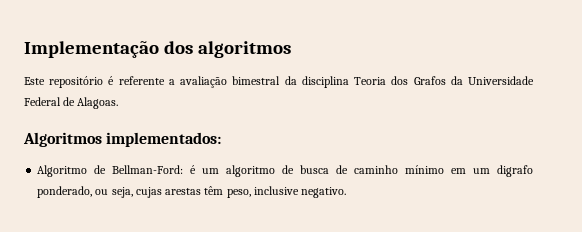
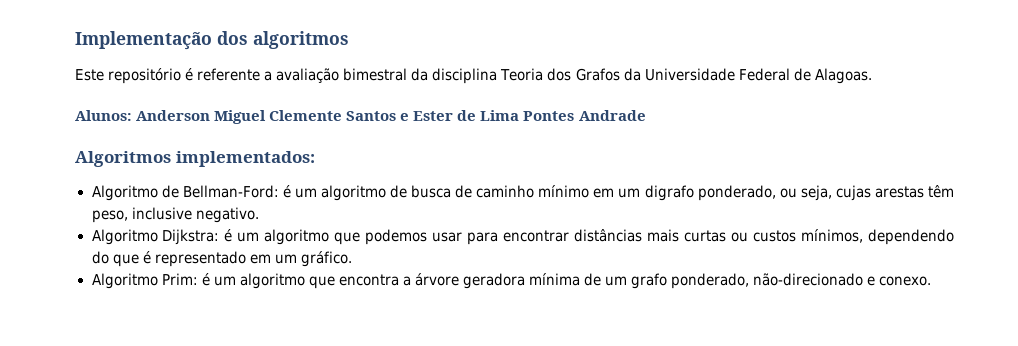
(119, 103) none -> [75,110,646,124] // Alunos: Anderson Miguel Clemente Santos e Ester de Lima Pontes Andrade
(347, 192) none -> [91,229,954,245] [91,251,352,267] [91,273,932,289] // Algoritmo Dijkstra: é um algoritmo que podemos usar para encontrar distâncias mais curtas ou custos mínimos, dependendo do que é representado em um gráfico. // Algoritmo Prim: é um algoritmo que encontra a árvore geradora mínima de um grafo ponderado, não-direcionado e conexo.

